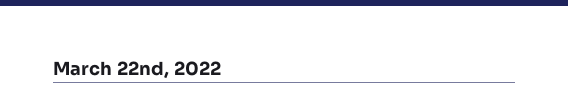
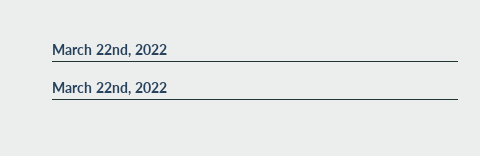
[53,61,221,79] March 22nd, 2022 -> [52,44,167,58] [52,82,167,96] March 22nd, 2022 // March 22nd, 2022

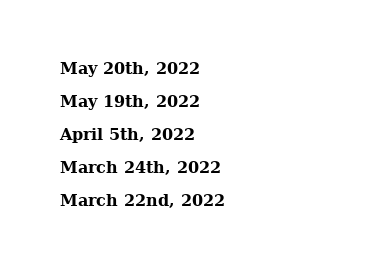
[52,44,131,58] March 22nd, -> [60,62,200,77] [60,95,200,110] [59,128,195,143] [60,161,171,175] May 20th, 2022 // May 19th, 2022 // April 5th, 2022 // March 24th,

